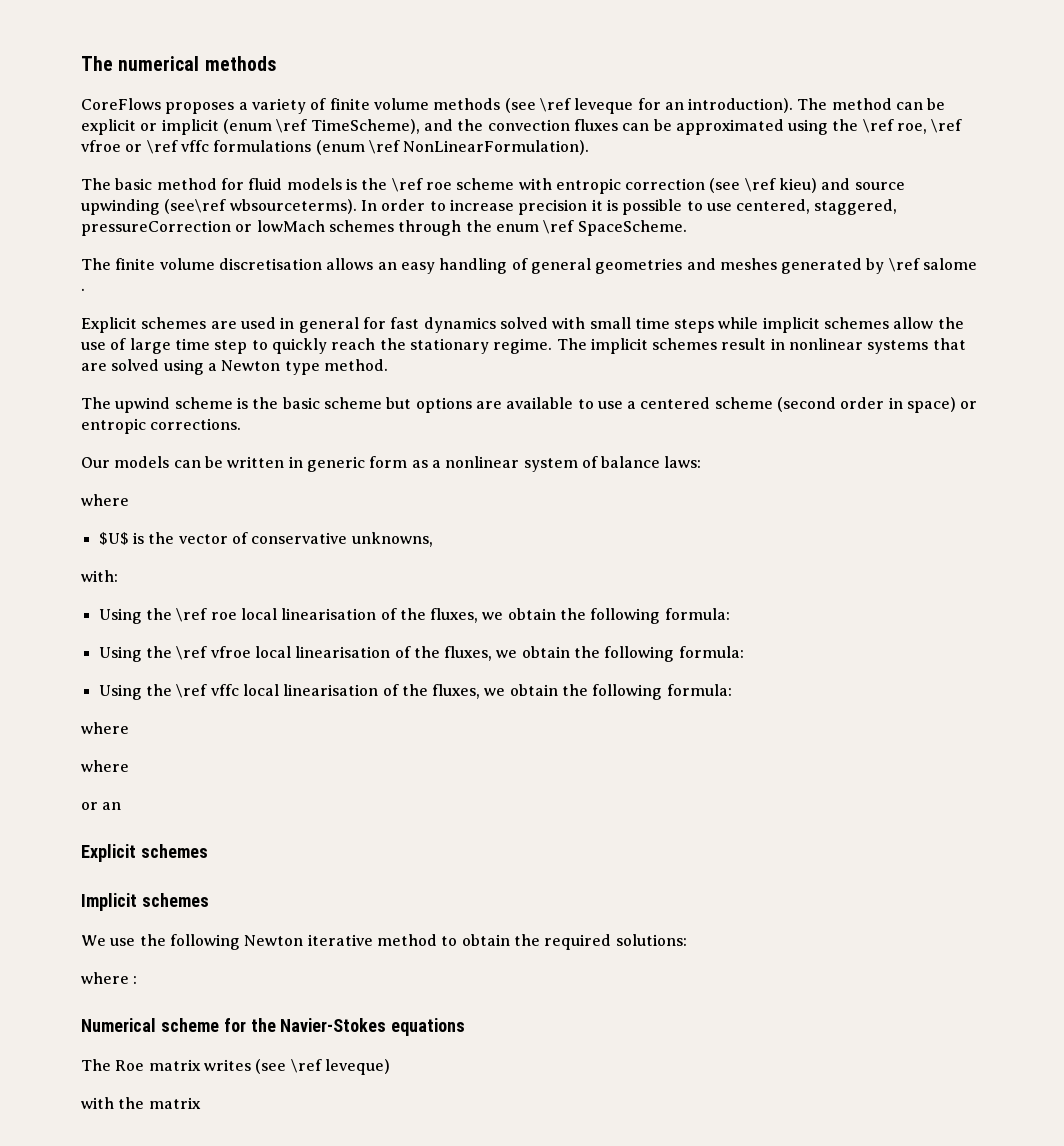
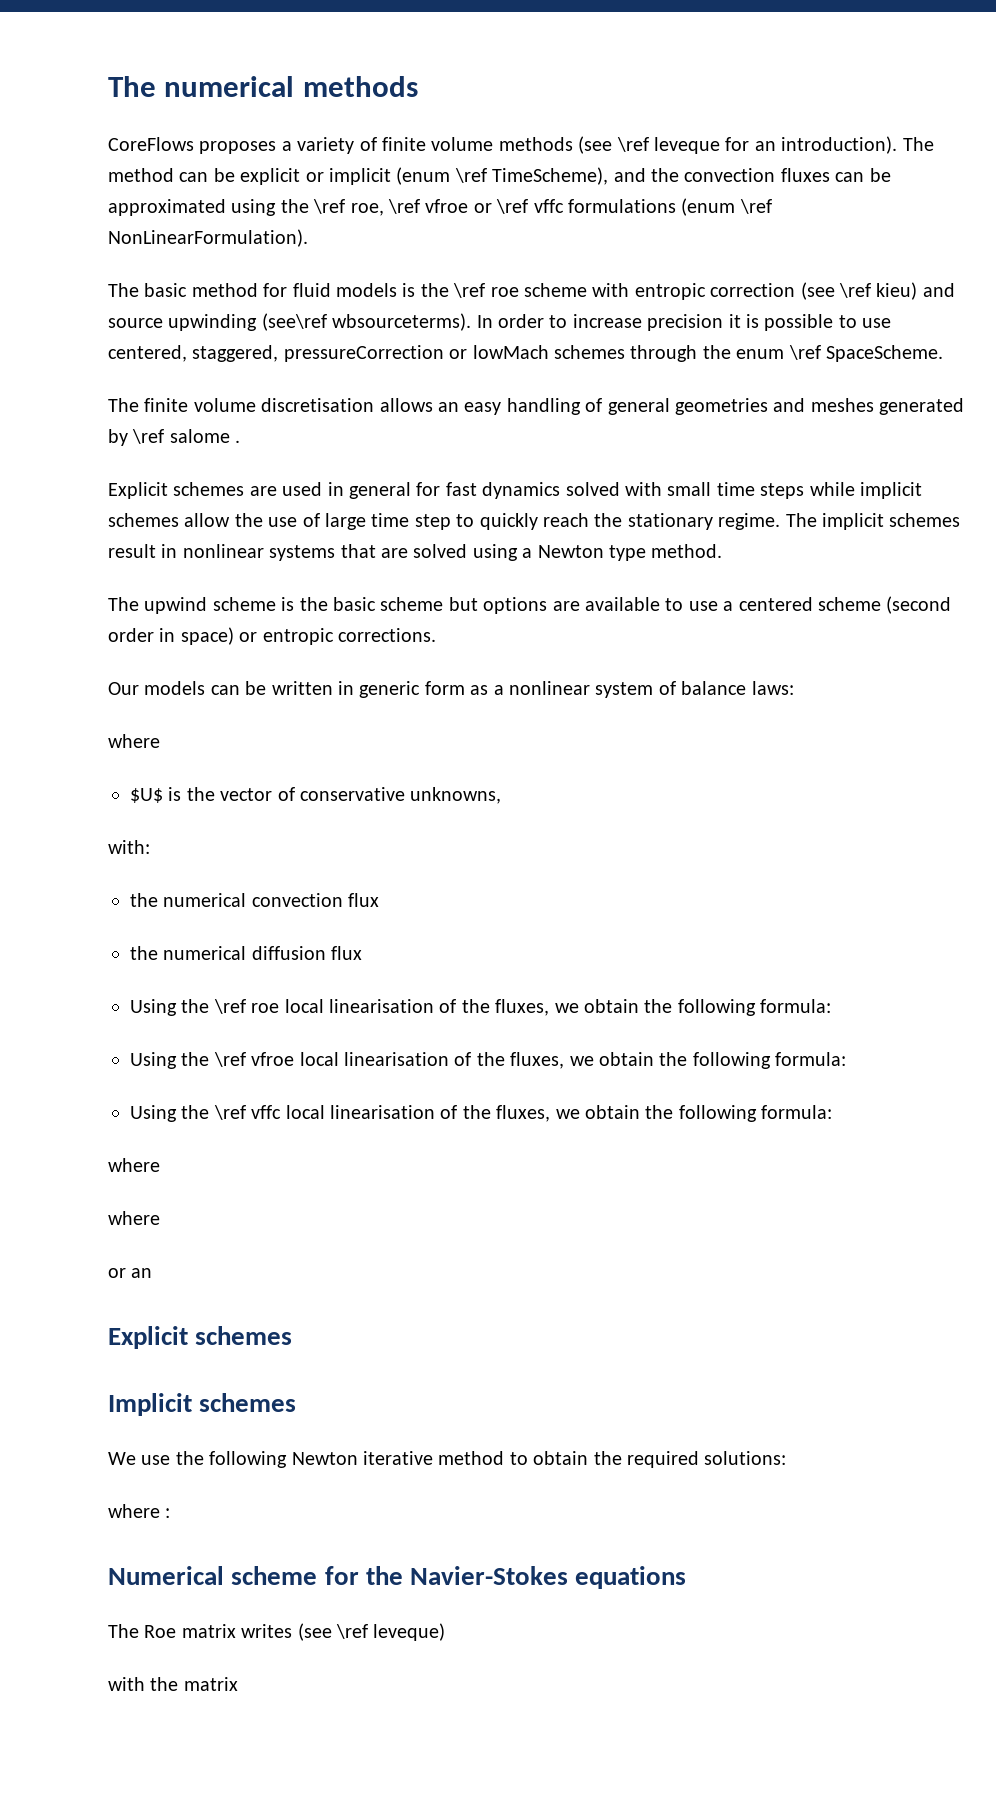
(118, 576) none -> [130,893,380,907] [130,946,363,960] // the numerical convection flux // the numerical diffusion flux

